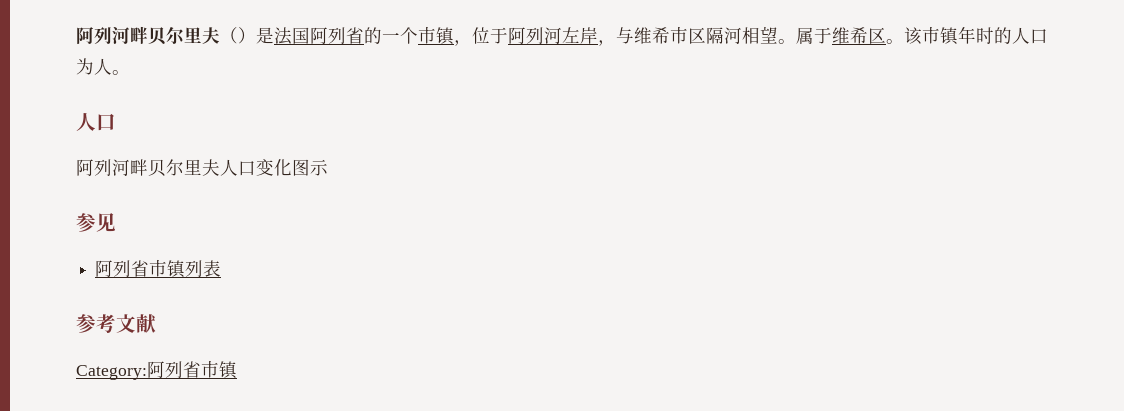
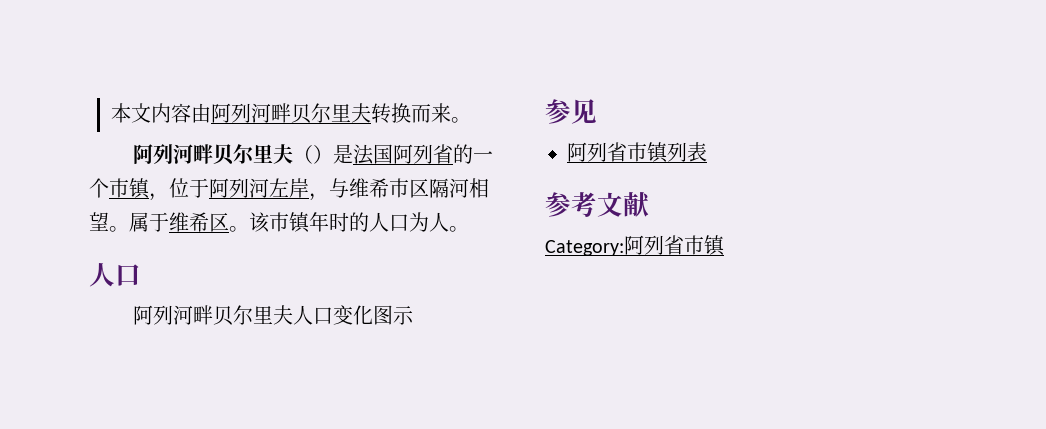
(76, 36) none -> [111,103,472,124] 本文内容由阿列河畔贝尔里夫转换而来。 //

